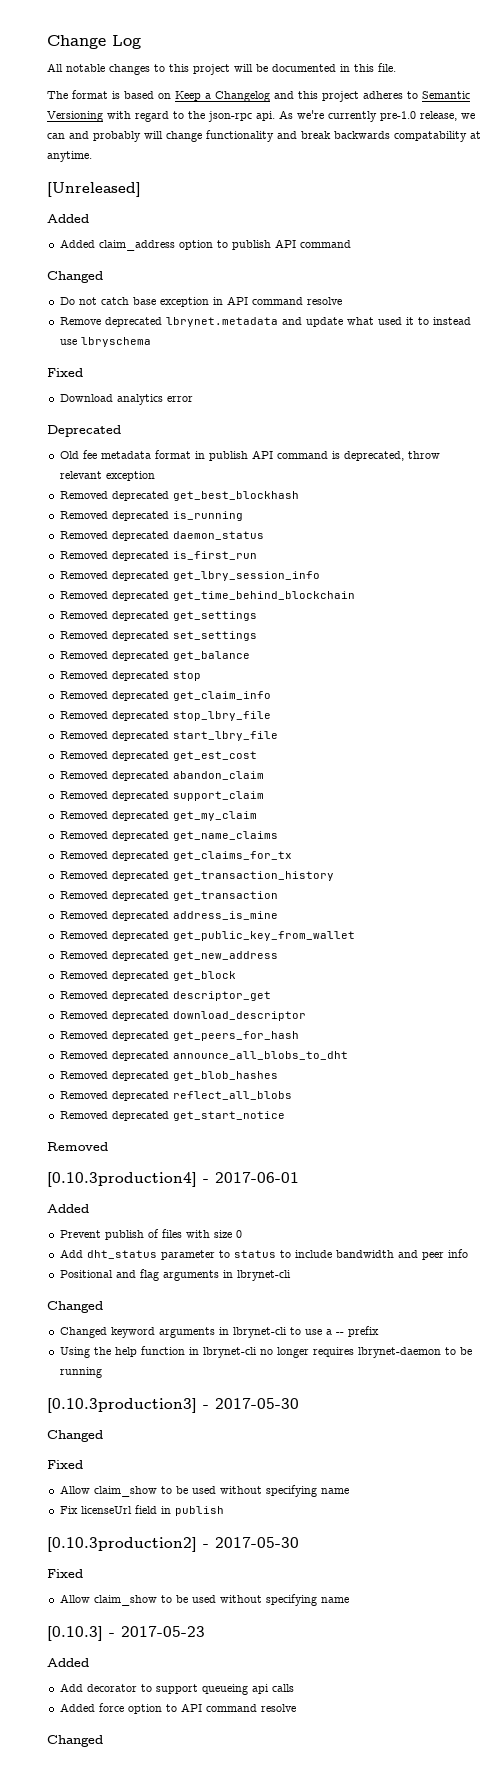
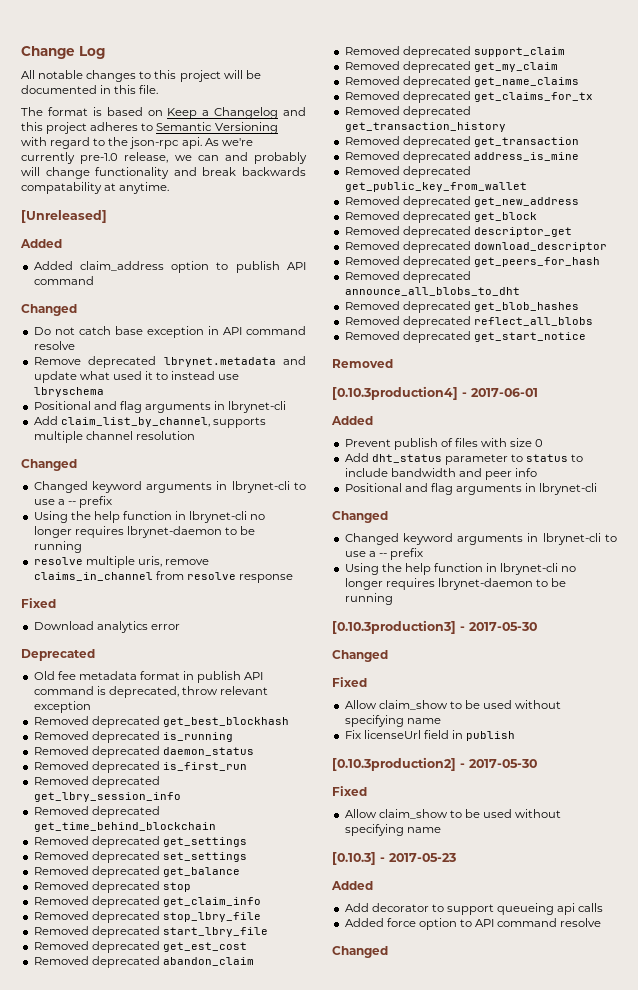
(151, 342) none -> [33,401,287,413] [33,416,266,428] [33,431,195,443] [21,459,77,471] [33,481,306,493] [33,496,112,508] [33,511,266,523] [33,526,256,538] [33,541,82,553] [33,556,209,568] [33,571,293,583] // Positional and flag arguments in lbrynet-cli // Add claim_list_by_channel, supports multiple channel resolution // Changed // Changed keyword arguments in lbrynet-cli to use a -- prefix // Using the help function in lbrynet-cli no longer requires lbrynet-daemon to be running // resolve multiple uris, remove claims_in_channel from resolve response

